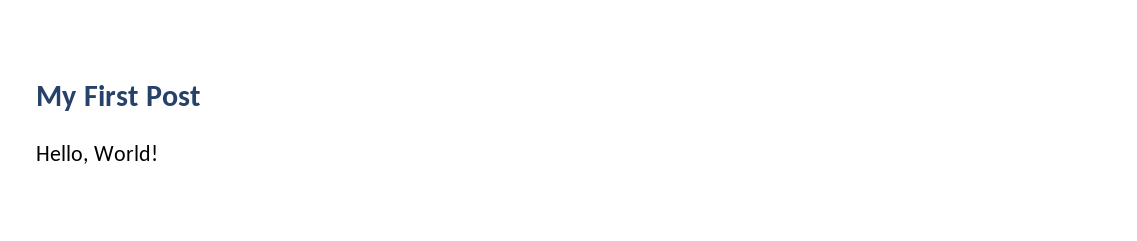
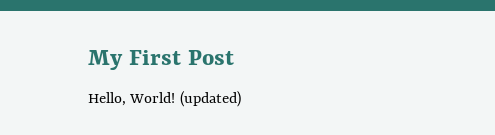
(158, 153) none -> [179,91,241,107] (updated)

